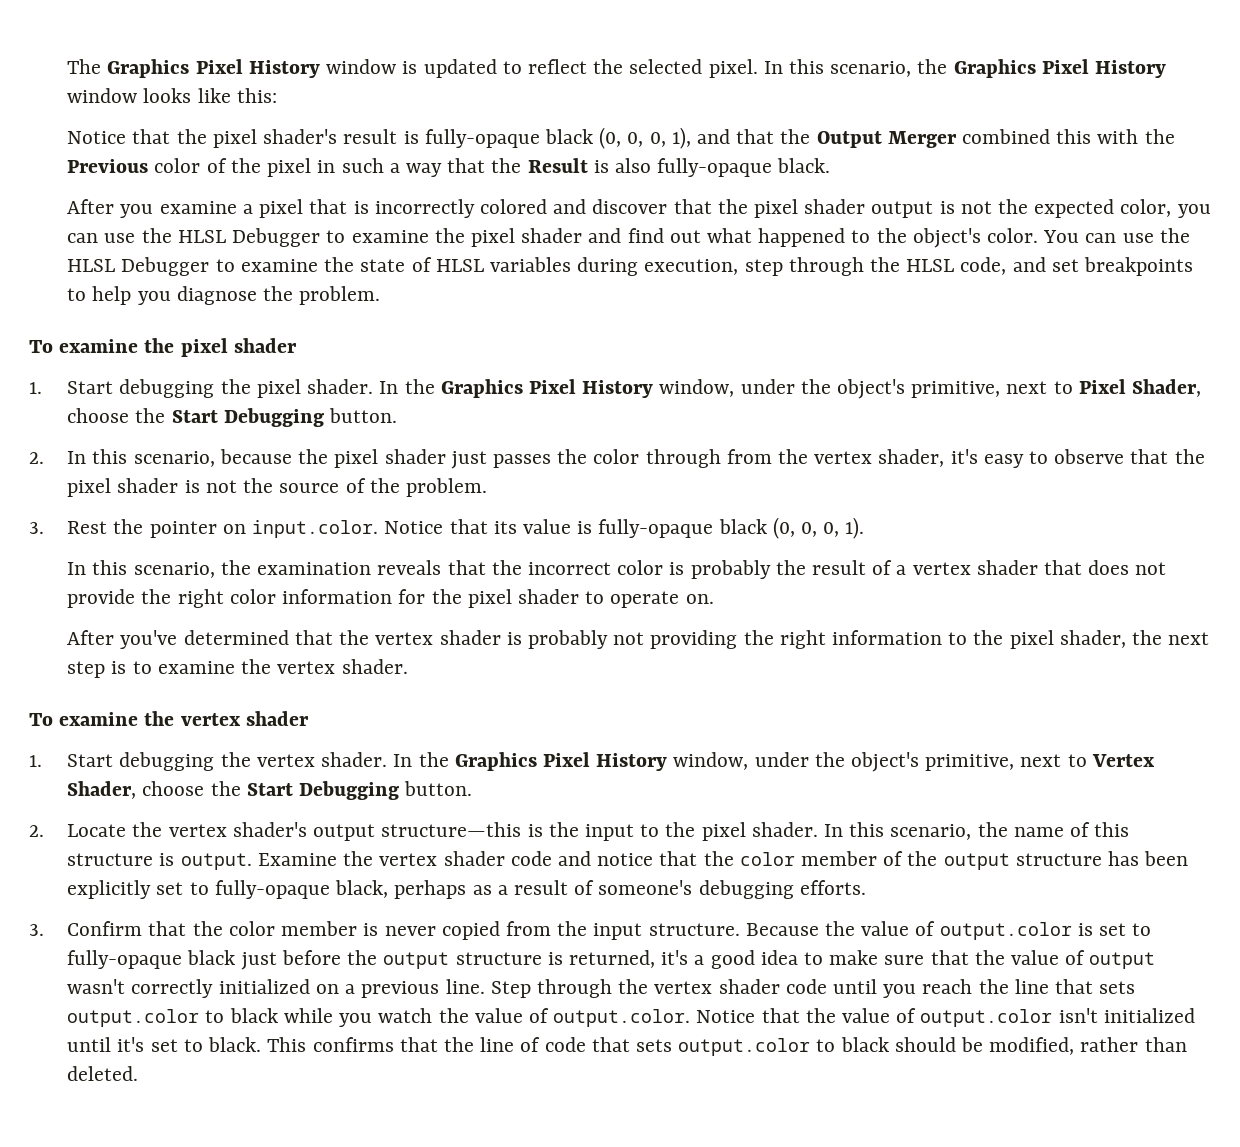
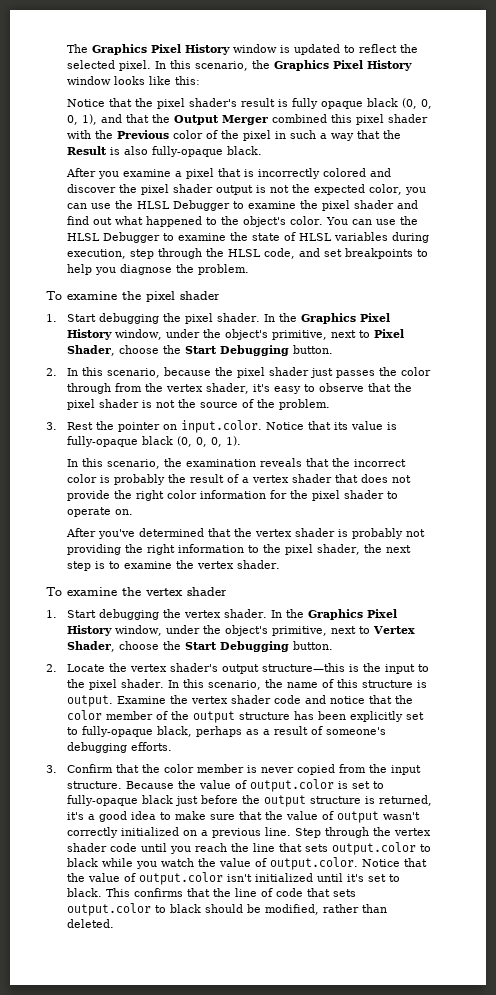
[424,129,540,148] fully-opaque -> [291,98,363,109] fully opaque
(1092, 136) none -> [355,114,428,125] pixel shader
[673,199,712,214] that -> (116, 188) none

